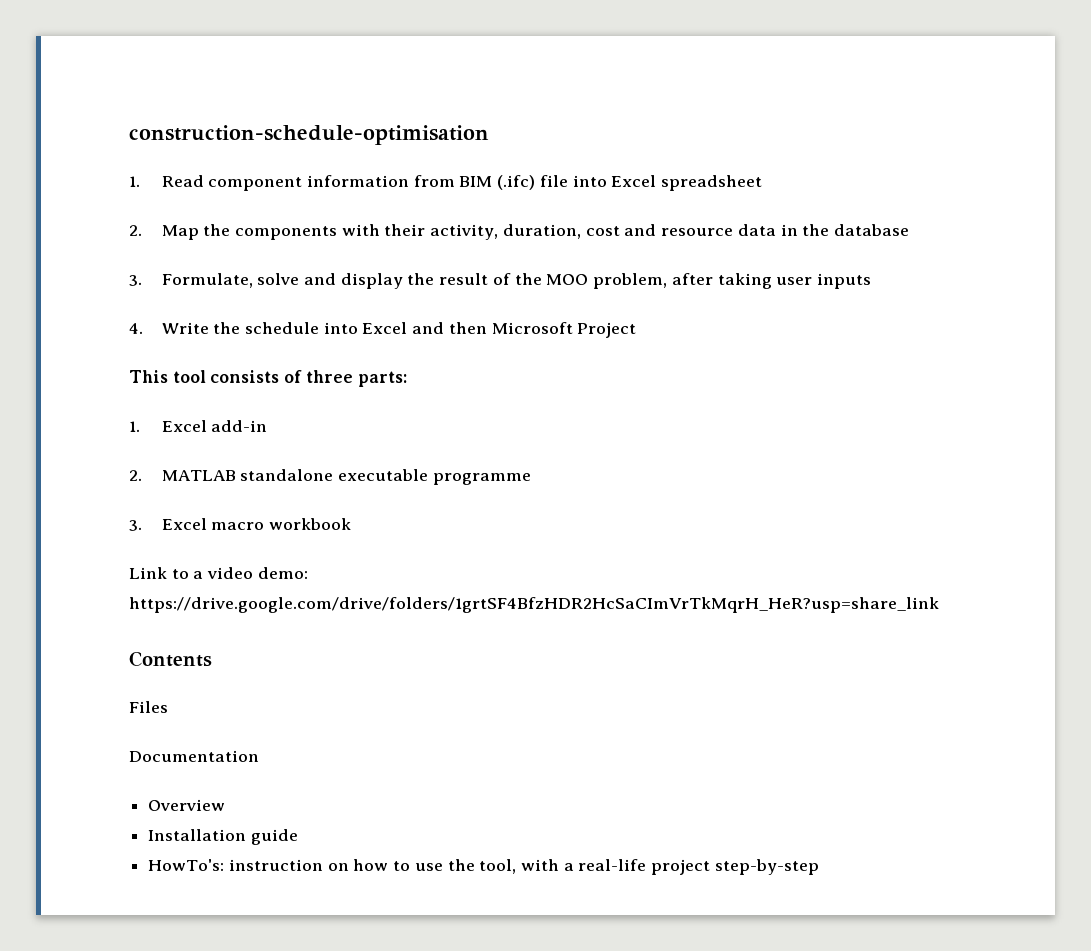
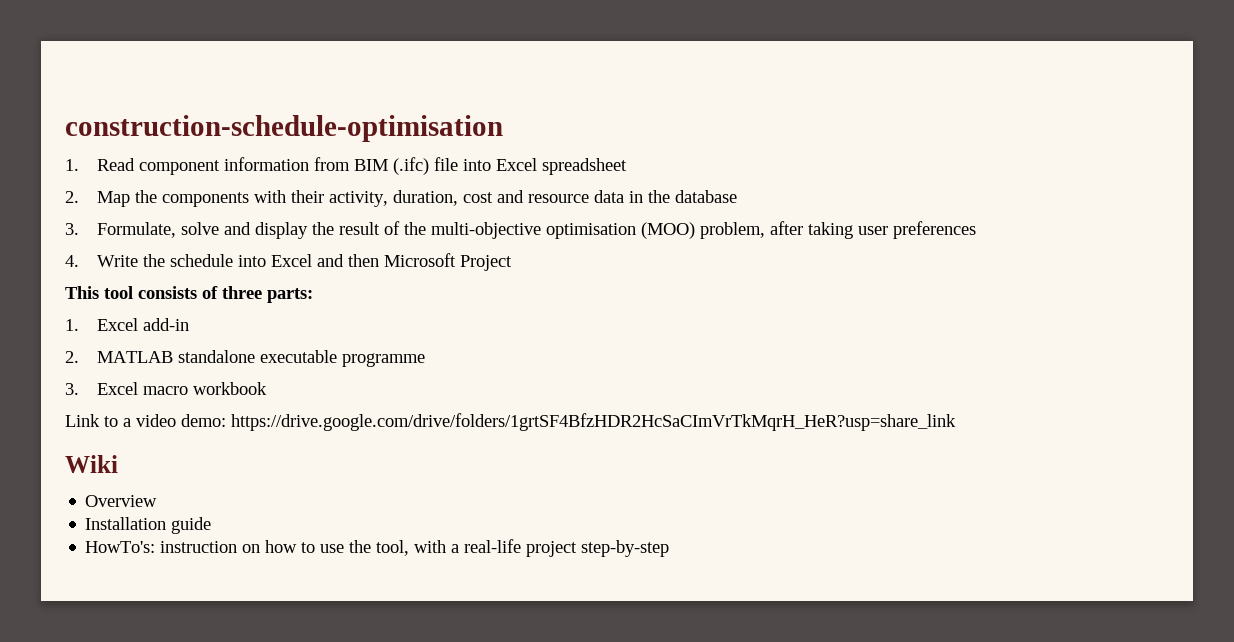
[546,274,589,285] MOO -> [430,222,695,239] multi-objective optimisation (MOO)
[816,273,871,289] inputs -> [892,221,976,239] preferences
[129,651,212,667] [129,701,168,713] [129,750,259,762] Contents // Files // Documentation -> [65,455,118,473] Wiki

